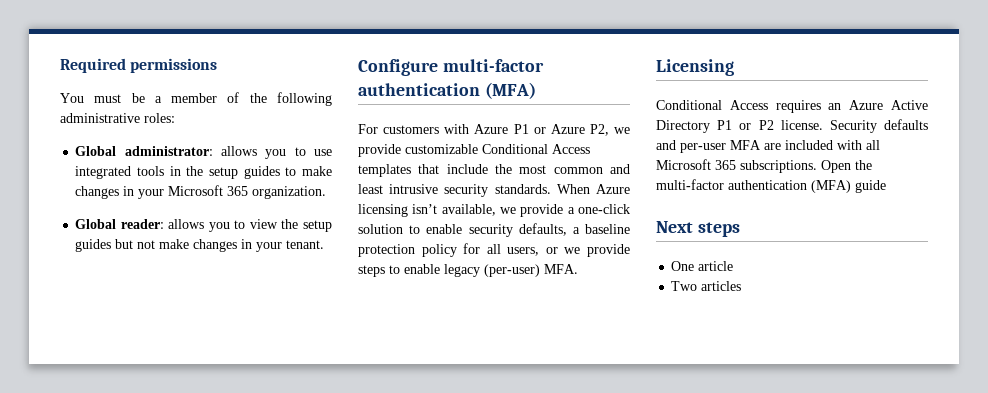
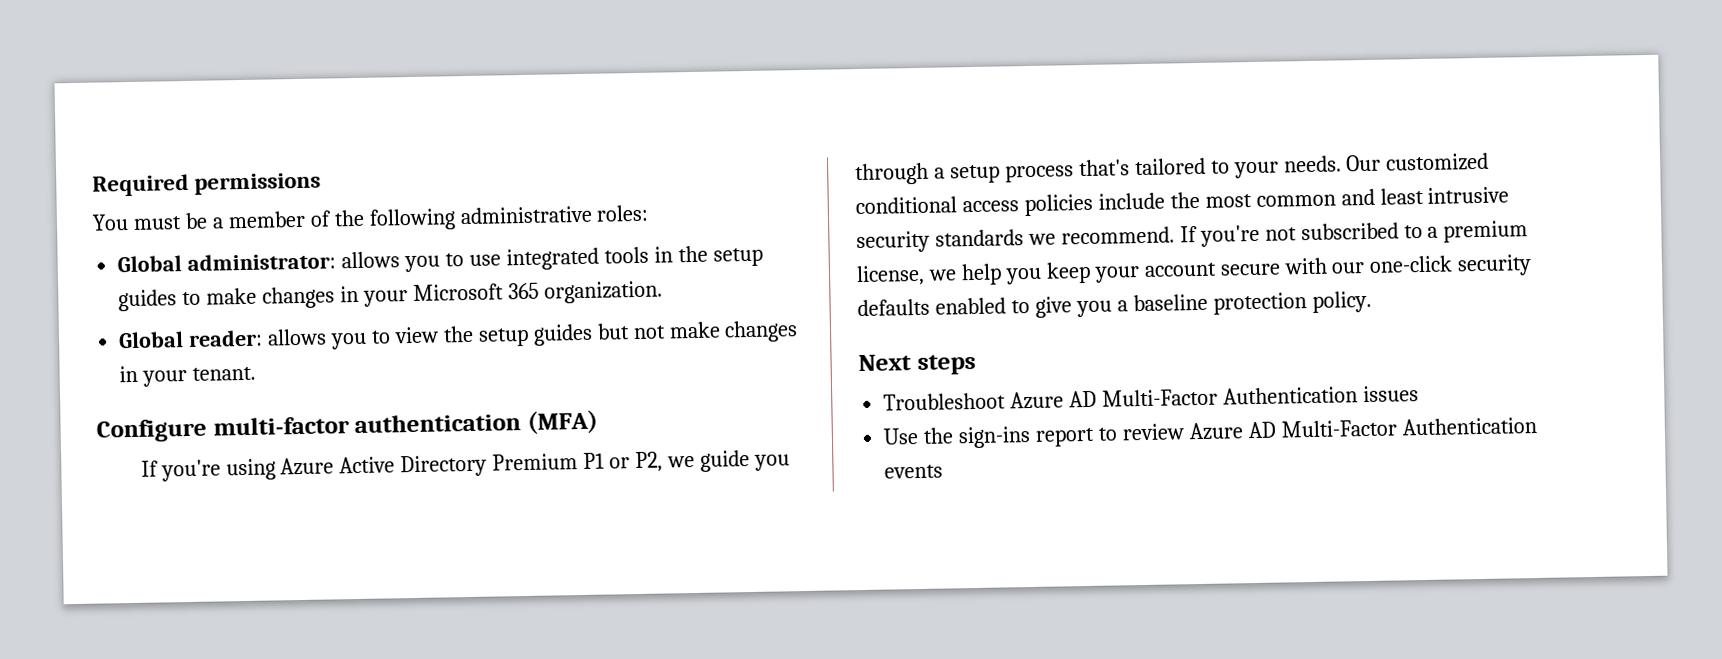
[358,124,585,134] For customers with Azure P1 or Azure -> [140,452,631,482] If you're using Azure Active Directory Premium P1 or
[358,144,590,157] [358,164,440,177] provide customizable Conditional Access templates that -> [699,450,790,472] [855,152,1490,186] [855,193,1093,217] guide you through a setup process that's tailored to your needs. Our customized conditional access policies
[494,184,630,194] [358,204,630,217] [358,223,630,237] [358,243,630,257] [358,264,578,277] [656,59,734,76] [656,100,928,113] [656,119,928,133] [656,140,880,153] [656,159,872,173] [656,179,886,193] [656,221,740,237] [671,261,734,271] [671,281,742,291] standards. When Azure licensing isn’t available, we provide a one-click solution to enable security defaults, a baseline protection policy for all users, or we provide steps to enable legacy (per-user) MFA. // Licensing // Conditional Access requires an Azure Active Directory P1 or P2 license. Security defaults and per-user MFA are included with all Microsoft 365 subscriptions. Open the multi-factor authentication (MFA) guide // Next steps // One article // Two articles -> [934,220,1529,247] [856,254,1533,287] [857,290,1372,318] [858,353,976,376] [883,385,1419,411] [883,416,1537,449] [884,464,944,479] standards we recommend. If you're not subscribed to a premium license, we help you keep your account secure with our one-click security defaults enabled to give you a baseline protection policy. // Next steps // Troubleshoot Azure AD Multi-Factor Authentication issues // Use the sign-ins report to review Azure AD Multi-Factor Authentication events

